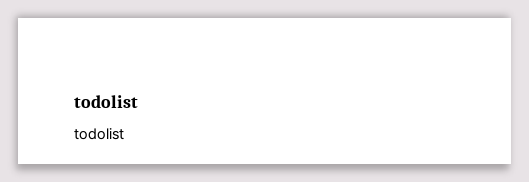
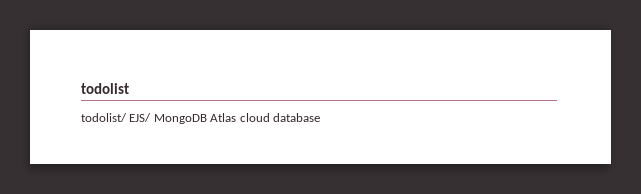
[74,128,124,140] todolist -> [81,113,320,124] todolist/ EJS/ MongoDB Atlas cloud database

